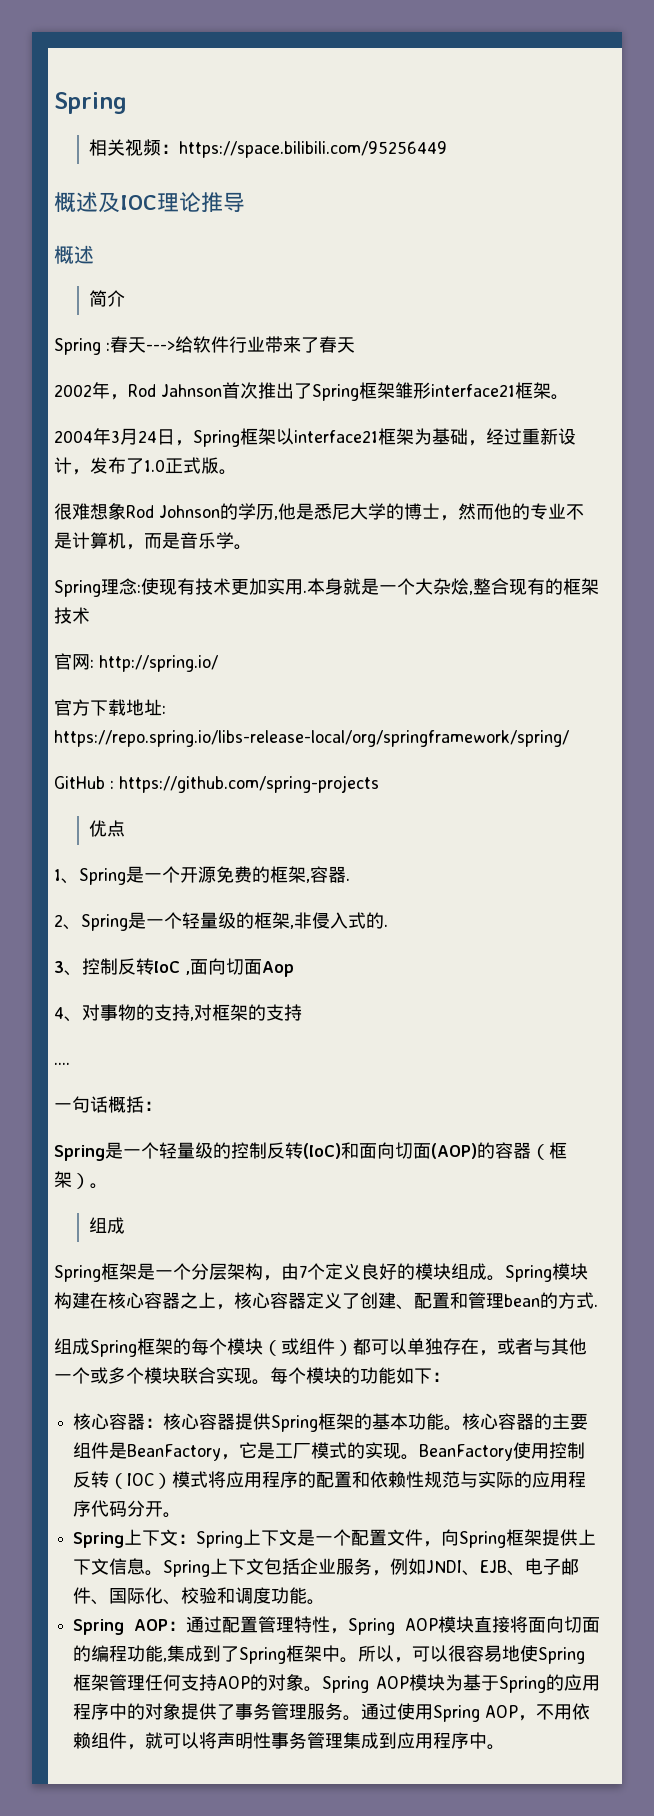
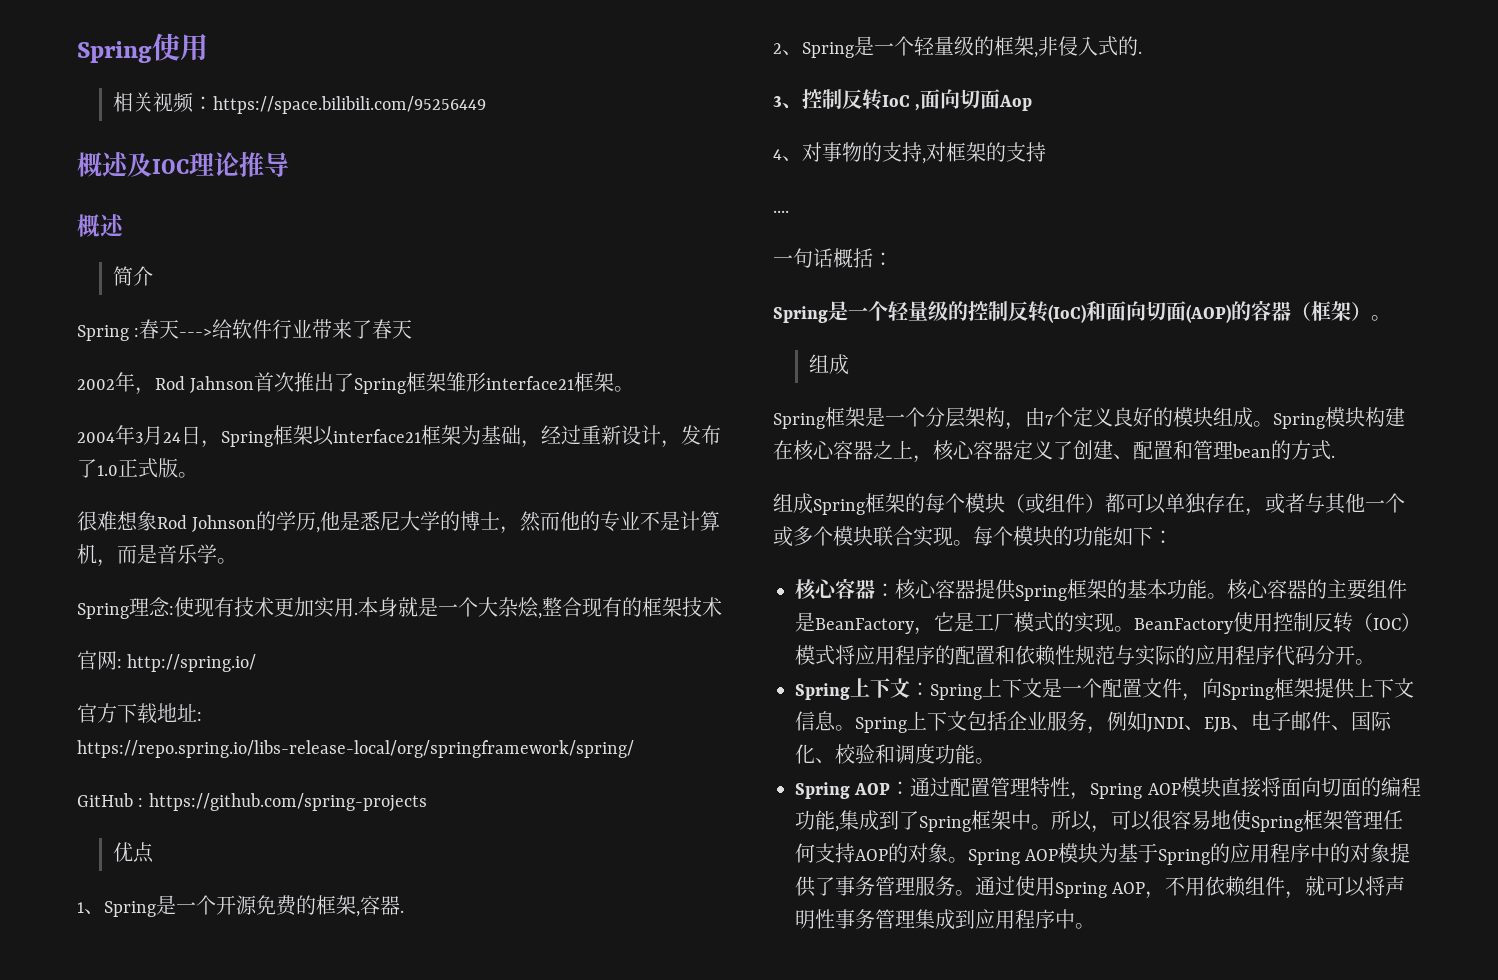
[54,92,127,114] Spring -> [77,33,208,63] Spring使用

